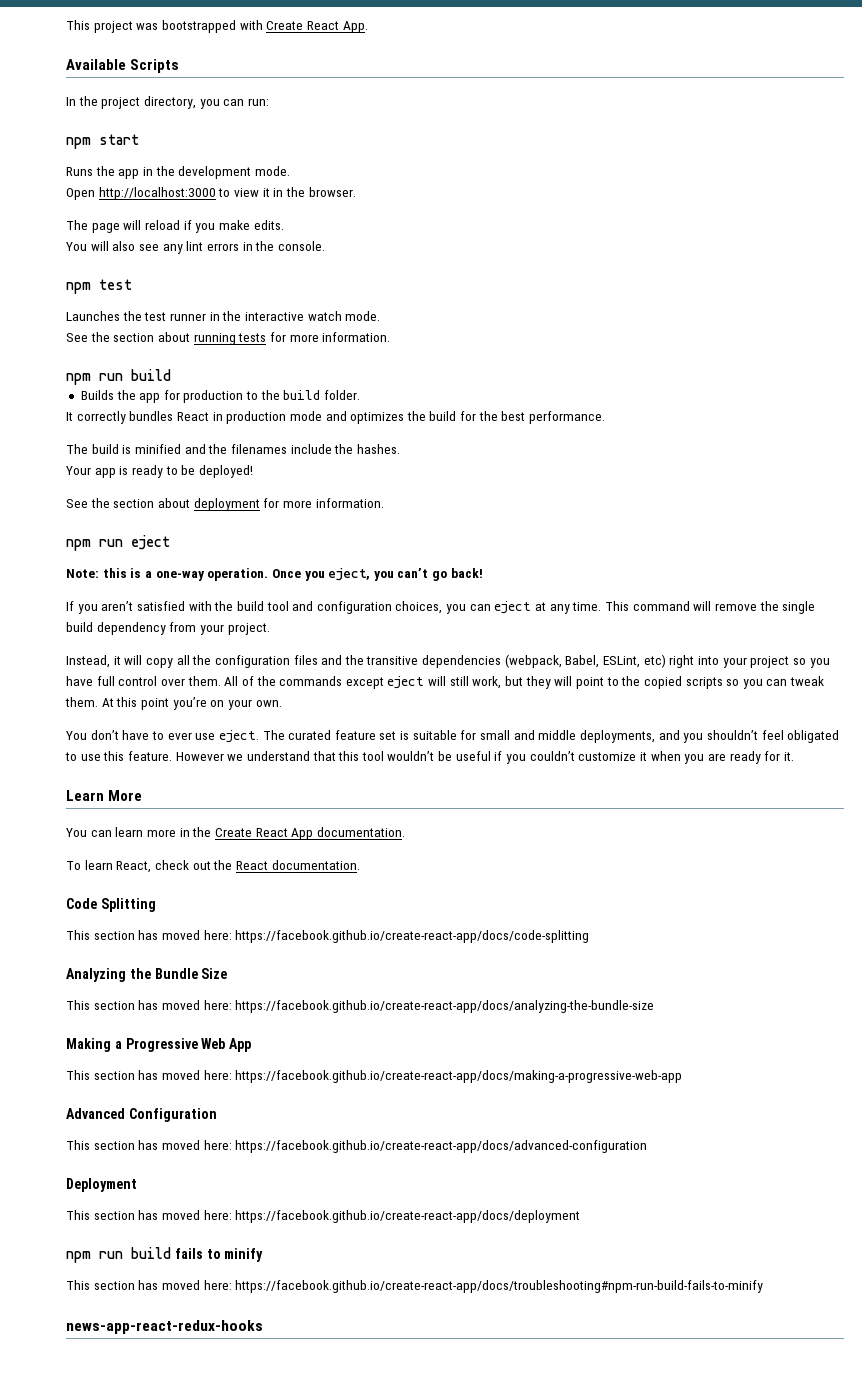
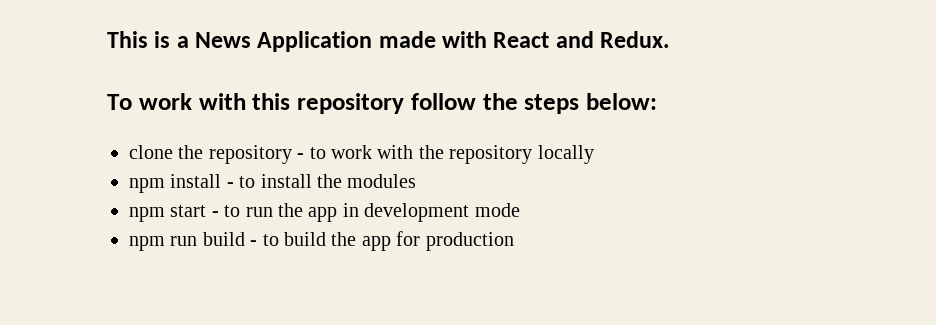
[66,20,368,33] [66,59,180,73] [66,96,269,109] [66,134,139,149] [66,166,290,179] [66,187,356,200] [66,220,284,233] [66,241,325,254] [66,279,132,294] [66,311,381,321] [66,332,391,345] [66,369,171,385] [80,390,114,400] This project was bootstrapped with Create React App. // Available Scripts // In the project directory, you can run: // npm start // Runs the app in the development mode. // Open http://localhost:3000 to view it in the browser. // The page will reload if you make edits. // You will also see any lint errors in the console. // npm test // Launches the test runner in the interactive watch mode. // See the section about running tests for more information. // npm run build // Builds -> [107,31,670,52] [107,93,657,114] [129,145,594,164] [129,174,417,193] [129,203,520,222] [129,232,326,251] This is a News Application made with React and Redux. // To work with this repository follow the steps below: // clone the repository - to work with the repository locally // npm install - to install the modules // npm start - to run the app in development mode // npm run build - to build
[246,390,361,400] [66,411,606,424] [66,444,400,454] [66,465,253,478] [66,498,384,511] [66,535,170,551] [66,568,483,581] [66,601,816,614] [66,622,270,635] [66,654,830,668] [66,676,825,689] [65,697,282,710] [66,730,840,743] [65,751,794,764] [66,790,143,801] [66,827,405,840] [66,860,360,873] [66,898,156,912] [66,930,590,943] [66,968,228,982] [66,1000,655,1013] [66,1038,252,1052] [66,1070,683,1083] [66,1108,217,1122] [66,1140,648,1153] [66,1178,137,1192] [66,1210,581,1223] [66,1247,264,1263] [66,1280,764,1293] [66,1320,263,1334] to the build folder. // It correctly bundles React in production mode and optimizes the build for the best performance. // The build is minified and the filenames include the hashes. // Your app is ready to be deployed! // See the section about deployment for more information. // npm run eject // Note: this is a one-way operation. Once you eject, you can’t go back! // If you aren’t satisfied with the build tool and configuration choices, you can eject at any time. This command will remove the single build dependency from your project. // Instead, it will copy all the configuration files and the transitive dependencies (webpack, Babel, ESLint, etc) right into your project so you have full control over them. All of the commands except eject will still work, but they will point to the copied scripts so you can tweak them. At this point you’re on your own. // You don’t have to ever use eject. The curated feature set is suitable for small and middle deployments, and you shouldn’t feel obligated to use this feature. However we understand that this tool wouldn’t be useful if you couldn’t customize it when you are ready for it. // Learn More // You can learn more in the Create React App documentation. // To learn React, check out the React documentation. // Code Splitting // This section has moved here: https://facebook.github.io/create-react-app/docs/code-splitting // Analyzing the Bundle Size // This section has moved here: https://facebook.github.io/create-react-app/docs/analyzing-the-bundle-size // Making a Progressive Web App // This section has moved here: https://facebook.github.io/create-react-app/docs/making-a-progressive-web-app // Advanced Configuration // This section has moved here: https://facebook.github.io/create-react-app/docs/advanced-configuration // Deployment // This section has moved here: https://facebook.github.io/create-react-app/docs/deployment // npm run build fails to minify // This section has moved here: https://facebook.github.io/create-react-app/docs/troubleshooting#npm-run-build-fails-to-minify // news-app-react-redux-hooks -> (514, 241) none

